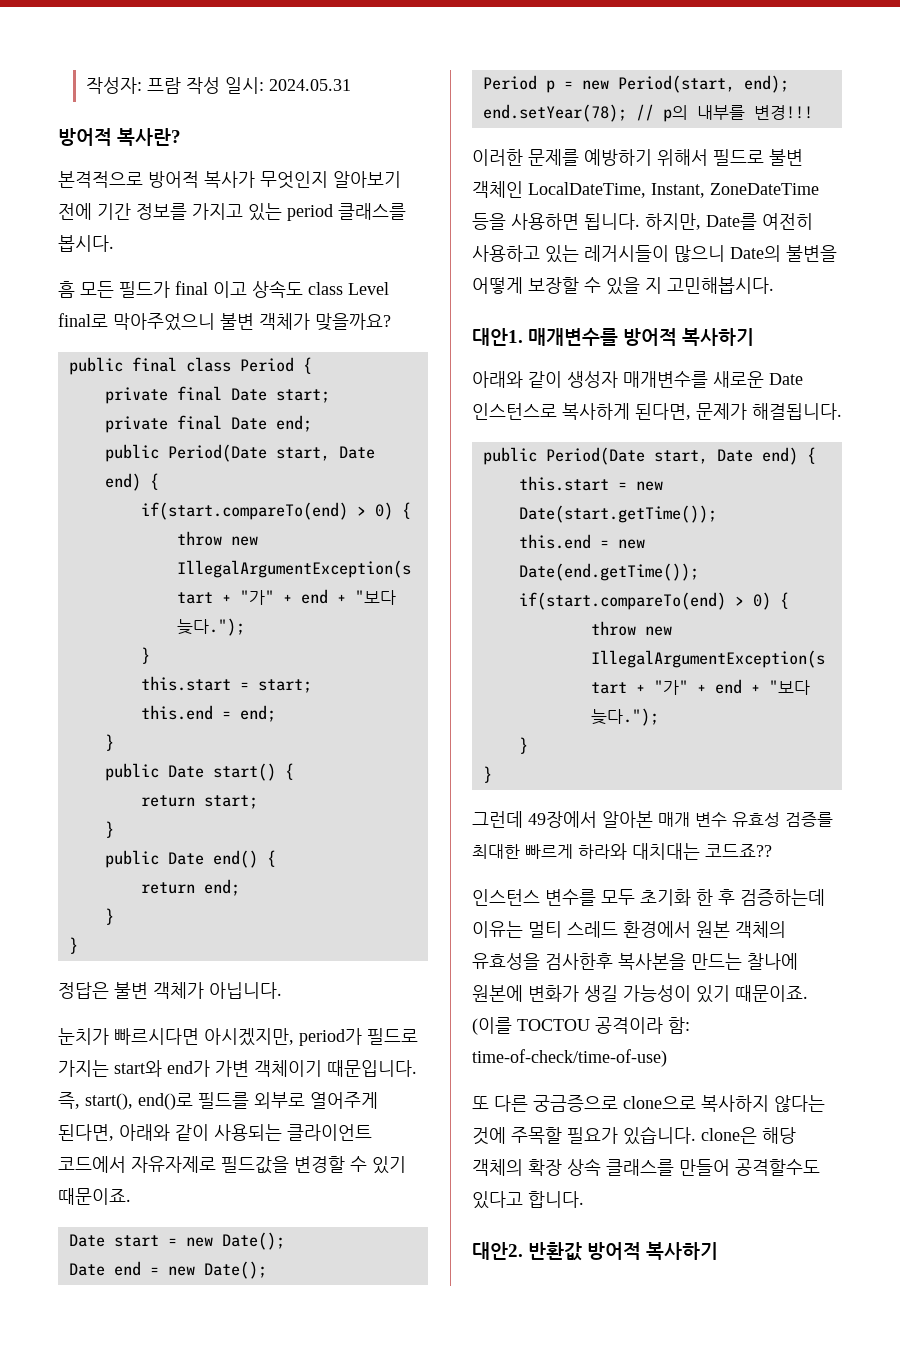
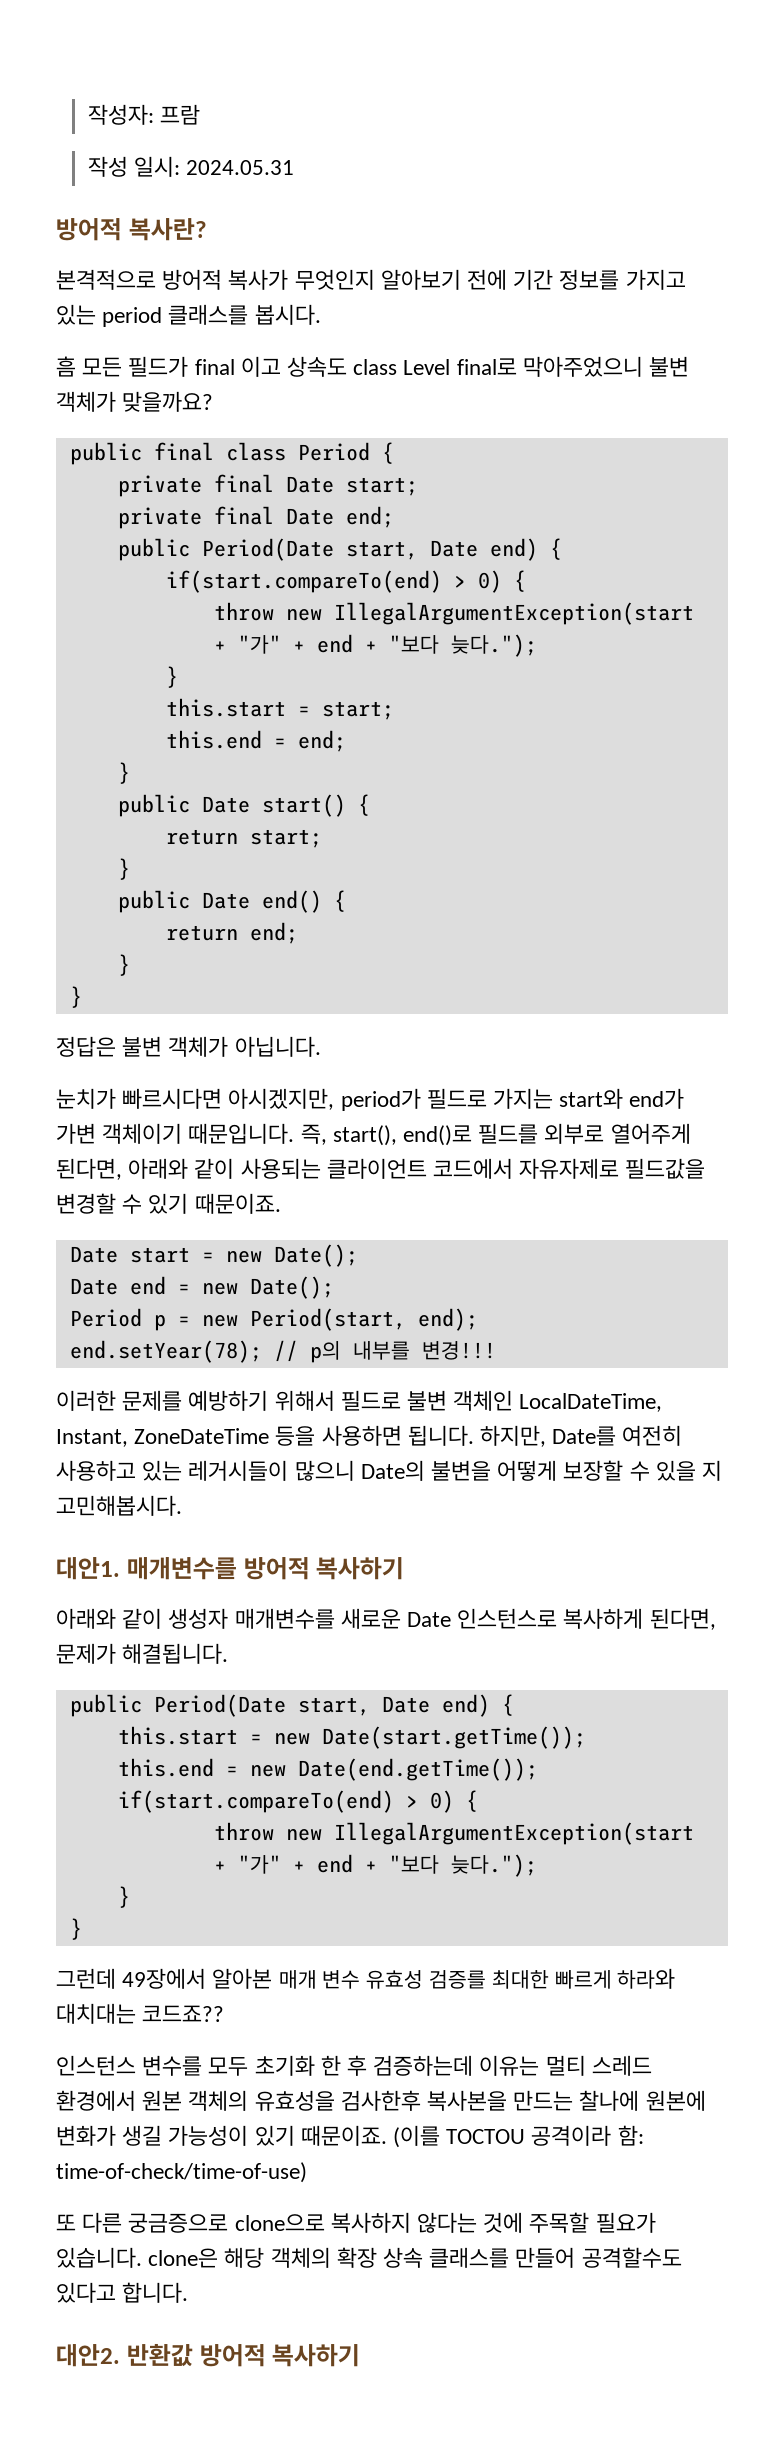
(181, 85) none -> (200, 114) //

